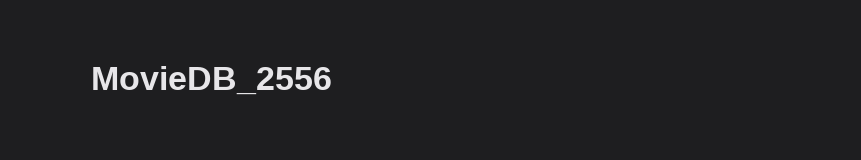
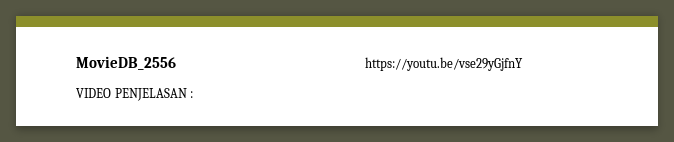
(332, 80) none -> [76,88,194,101] [365,57,523,71] // VIDEO PENJELASAN : https://youtu.be/vse29yGjfnY

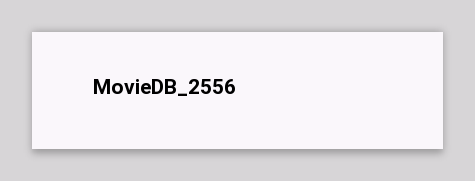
[76,88,194,101] [365,57,523,71] // VIDEO PENJELASAN : https://youtu.be/vse29yGjfnY -> (236, 87) none

